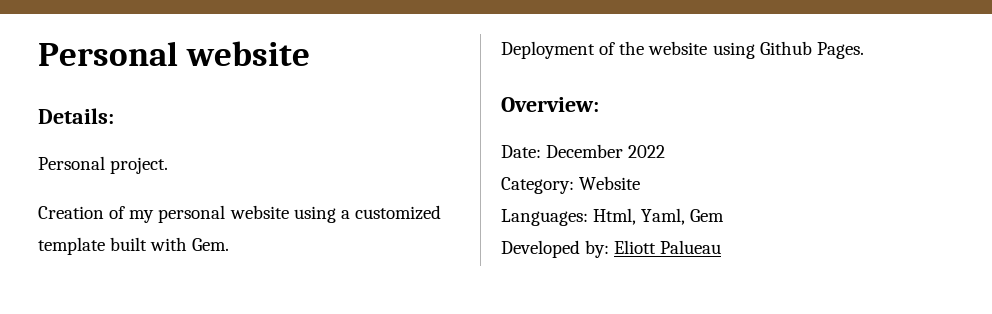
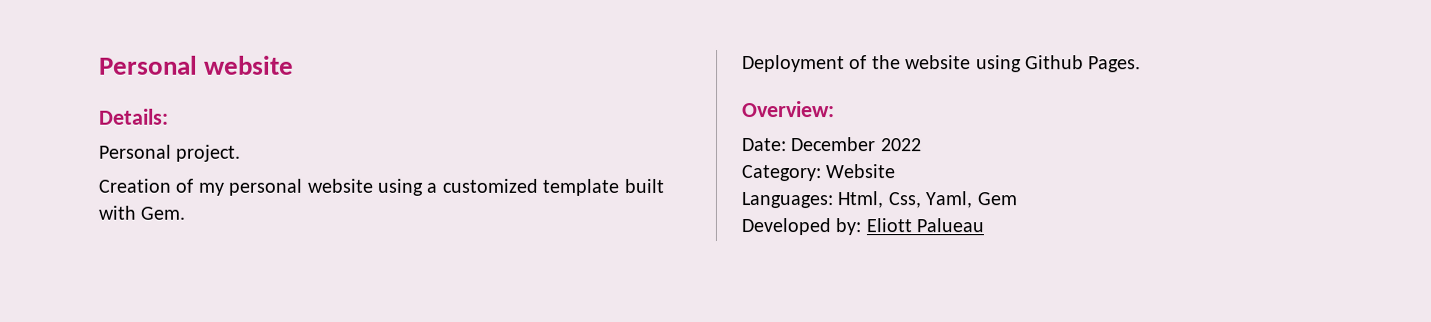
(637, 216) none -> [887,192,921,209] Css,

